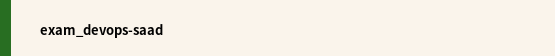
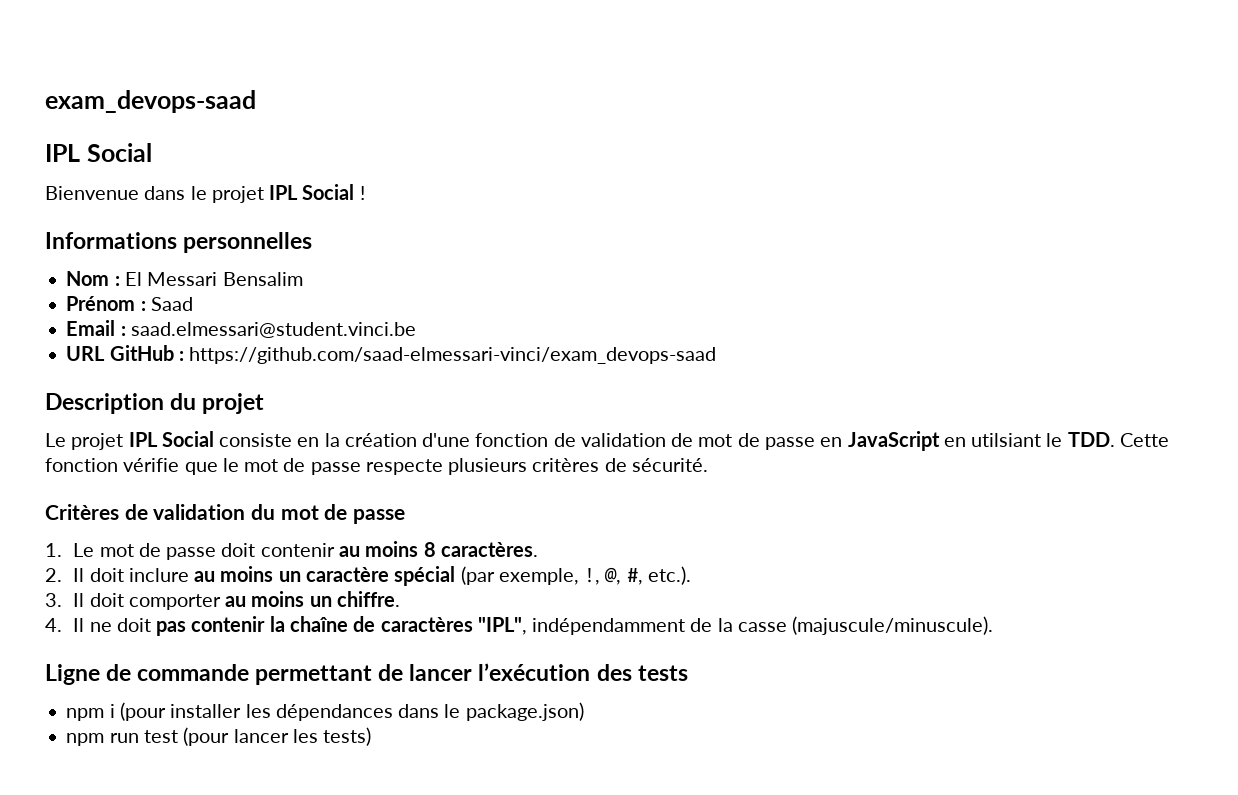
(163, 31) none -> [45,143,152,162] [45,184,365,203] [45,232,313,253] [66,271,303,286] [66,296,193,311] [66,320,416,338] [66,345,717,364] [45,393,265,414] [45,431,1169,451] [45,458,708,475] [45,504,406,524] [45,541,538,560] [45,566,691,586] [45,591,400,610] [45,616,994,636] [45,663,688,685] [66,702,584,721] [66,727,372,746] // IPL Social // Bienvenue dans le projet IPL Social ! // Informations personnelles // Nom : El Messari Bensalim // Prénom : Saad // Email : saad.elmessari@student.vinci.be // URL GitHub : https://github.com/saad-elmessari-vinci/exam_devops-saad // Description du projet // Le projet IPL Social consiste en la création d'une fonction de validation de mot de passe en JavaScript en utilsiant le TDD. Cette fonction vérifie que le mot de passe respecte plusieurs critères de sécurité. // Critères de validation du mot de passe // 1. Le mot de passe doit contenir au moins 8 caractères. // 2. Il doit inclure au moins un caractère spécial (par exemple, !, @, #, etc.). // 3. Il doit comporter au moins un chiffre. // 4. Il ne doit pas contenir la chaîne de caractères "IPL", indépendamment de la casse (majuscule/minuscule). // Ligne de commande permettant de lancer l’exécution des tests // npm i (pour installer les dépendances dans le package.json) // npm run test (pour lancer les tests)

